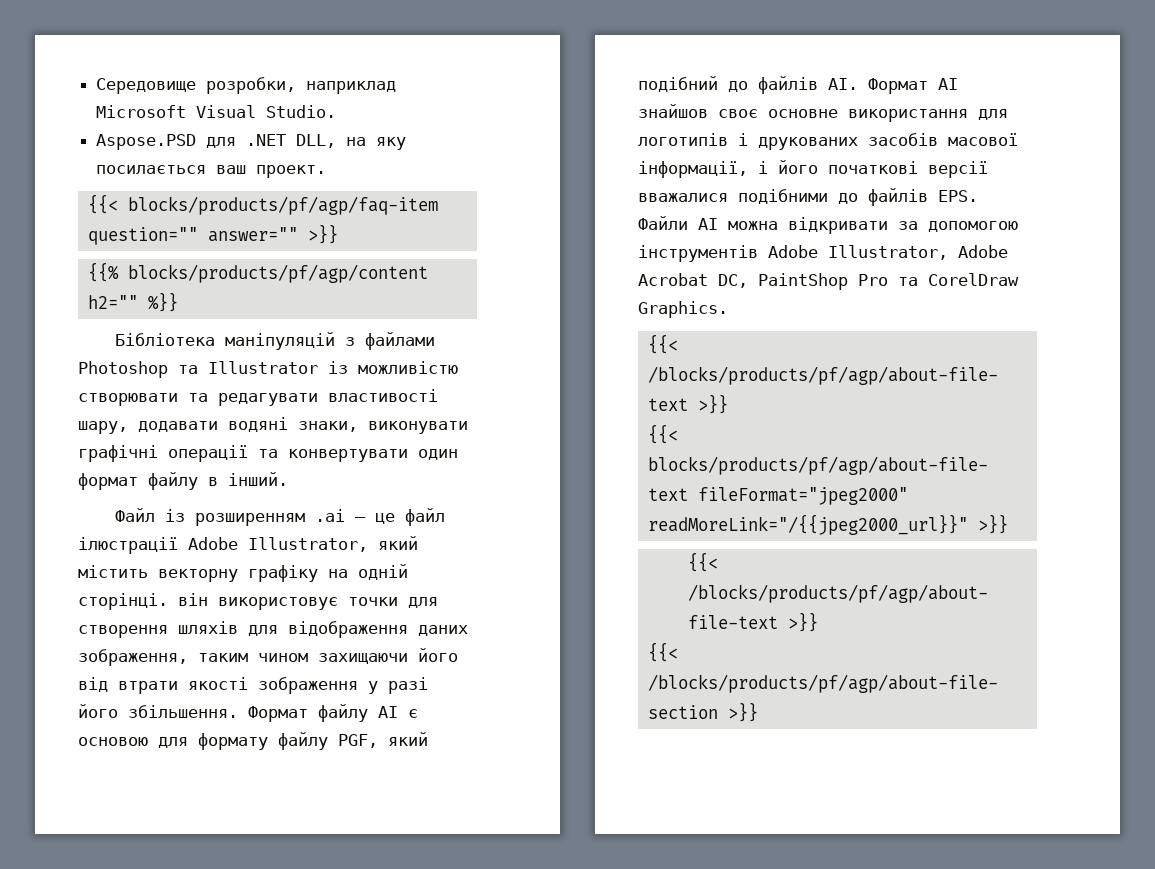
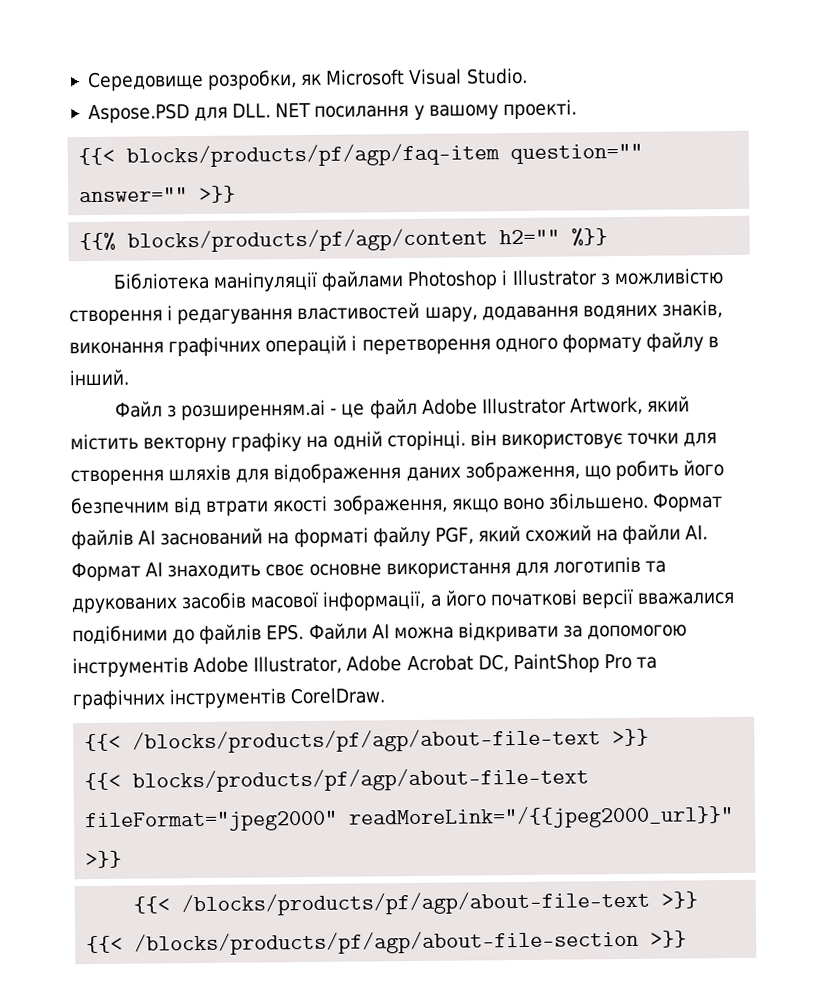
[306,81,397,94] наприклад -> [301,73,323,86] як
[246,134,407,150] [96,165,327,178] .NET DLL, на яку посилається ваш проект. -> [232,99,577,120] DLL. NET посилання у вашому проекті.
[225,332,436,350] [78,361,458,378] [78,389,438,406] [78,417,468,434] [78,445,458,462] [78,472,288,490] [115,508,446,526] [78,537,368,554] маніпуляцій з файлами Photoshop та Illustrator із можливістю створювати та редагувати властивості шару, додавати водяні знаки, виконувати графічні операції та конвертувати один формат файлу в інший. // Файл із розширенням .ai — це файл ілюстрації Adobe Illustrator, -> [212,268,724,292] [69,300,723,326] [69,332,720,357] [69,369,129,386] [114,396,643,421] маніпуляції файлами Photoshop і Illustrator з можливістю створення і редагування властивостей шару, додавання водяних знаків, виконання графічних операцій і перетворення одного формату файлу в інший. // Файл з розширенням.ai - це файл Adobe Illustrator Artwork,
[198,648,458,664] [78,677,428,694] [78,704,418,722] [78,732,428,750] [638,76,818,94] таким чином захищаючи його від втрати якості зображення у разі його збільшення. Формат файлу AI є основою для формату файлу PGF, який подібний до файлів -> [583,460,725,481] [71,492,724,516] [71,524,682,550] що робить його безпечним від втрати якості зображення, якщо воно збільшено. Формат файлів AI заснований на форматі файлу PGF, який схожий на файли
[638,104,708,118] знайшов -> [167,564,262,580] знаходить
[738,133,748,146] і -> [645,560,667,573] та
[758,161,768,174] і -> [429,594,442,607] а
[928,273,1019,286] [638,301,728,318] CorelDraw Graphics. -> [72,687,386,710] графічних інструментів CorelDraw.

